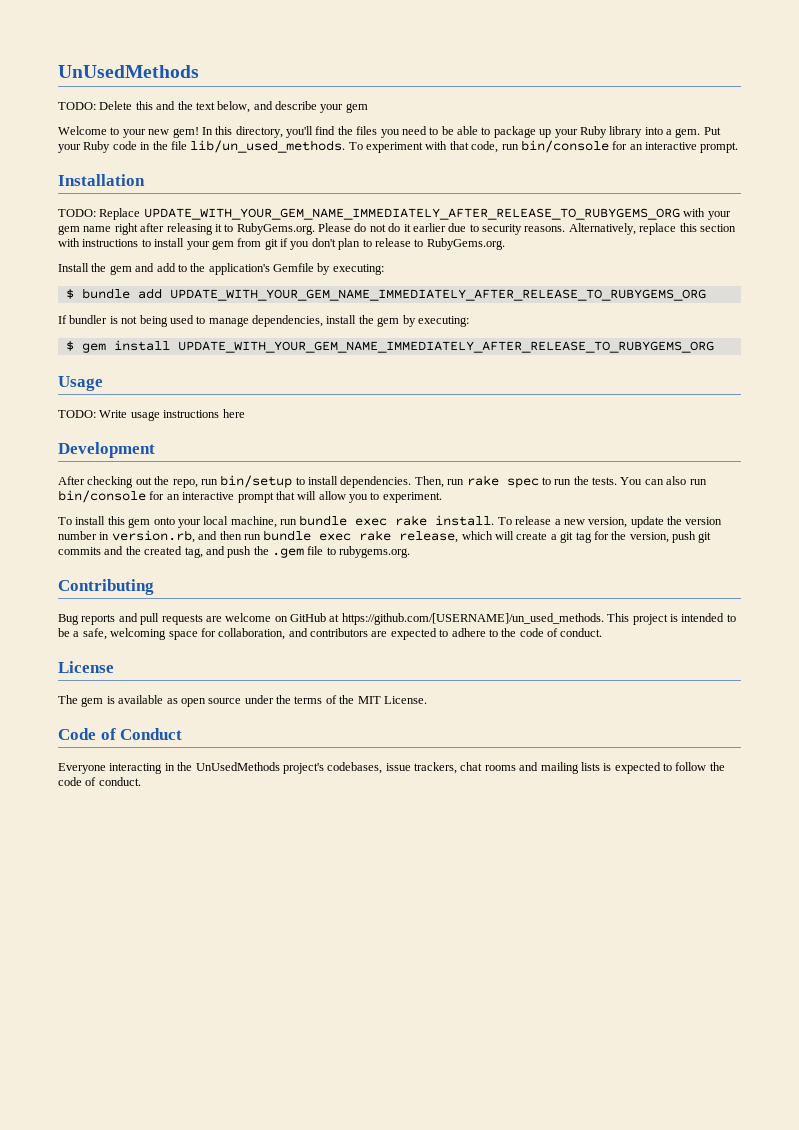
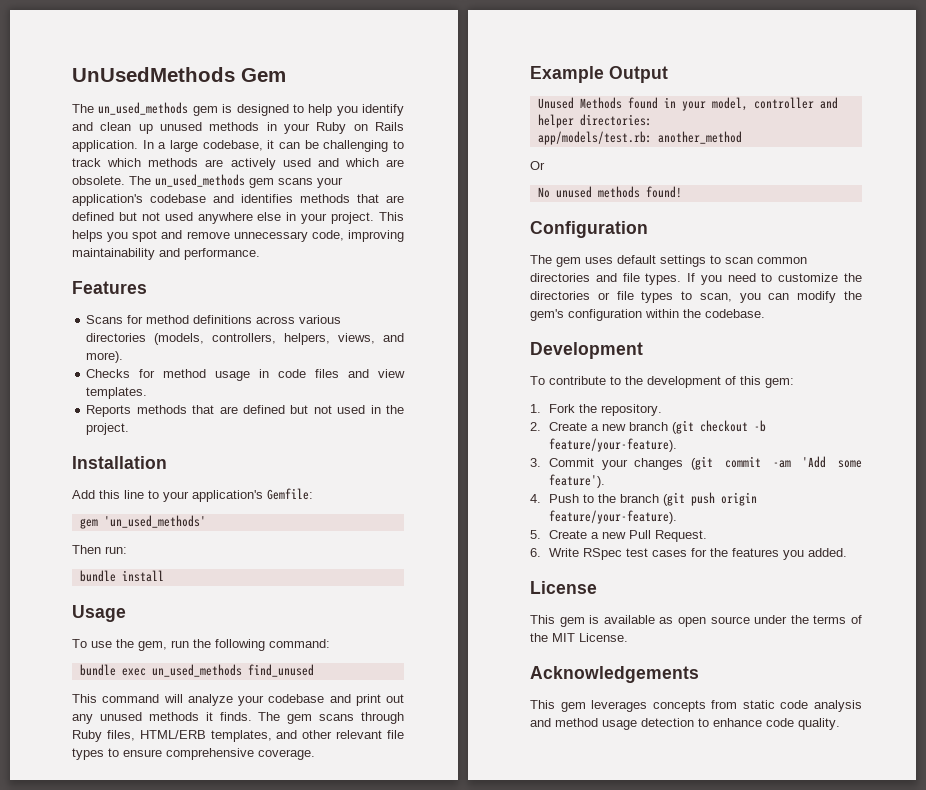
[58,65,199,78] [58,101,368,113] [58,126,721,138] [58,140,739,153] [58,174,145,186] [58,208,731,220] [58,223,736,235] [58,238,505,250] [58,263,384,275] [65,288,706,301] [58,315,469,327] [65,340,714,353] [58,376,103,391] [58,409,245,421] [58,442,155,458] [58,475,707,488] [58,490,442,503] [58,515,723,528] [58,530,712,543] [58,546,411,558] [58,579,154,595] [58,613,736,625] [58,628,603,640] UnUsedMethods // TODO: Delete this and the text below, and describe your gem // Welcome to your new gem! In this directory, you'll find the files you need to be able to package up your Ruby library into a gem. Put your Ruby code in the file lib/un_used_methods. To experiment with that code, run bin/console for an interactive prompt. // Installation // TODO: Replace UPDATE_WITH_YOUR_GEM_NAME_IMMEDIATELY_AFTER_RELEASE_TO_RUBYGEMS_ORG with your gem name right after releasing it to RubyGems.org. Please do not do it earlier due to security reasons. Alternatively, replace this section with instructions to install your gem from git if you don't plan to release to RubyGems.org. // Install the gem and add to the application's Gemfile by executing: // $ bundle add UPDATE_WITH_YOUR_GEM_NAME_IMMEDIATELY_AFTER_RELEASE_TO_RUBYGEMS_ORG // If bundler is not being used to manage dependencies, install the gem by executing: // $ gem install UPDATE_WITH_YOUR_GEM_NAME_IMMEDIATELY_AFTER_RELEASE_TO_RUBYGEMS_ORG // Usage // TODO: Write usage instructions here // Development // After checking out the repo, run bin/setup to install dependencies. Then, run rake spec to run the tests. You can also run bin/console for an interactive prompt that will allow you to experiment. // To install this gem onto your local machine, run bundle exec rake install. To release a new version, update the version number in version.rb, and then run bundle exec rake release, which will create a git tag for the version, push git commits and the created tag, and push the .gem file to rubygems.org. // Contributing // Bug reports and pull requests are welcome on GitHub at https://github.com/[USERNAME]/un_used_methods. This project is intended to be a safe, welcoming space for collaboration, and contributors are expected to adhere to the code of conduct. -> [72,67,286,82] [72,102,404,116] [72,122,404,134] [72,140,404,152] [72,158,404,170] [72,174,343,188] [72,194,404,206] [72,212,404,224] [72,230,404,242] [72,248,260,260] [72,281,147,294] [86,315,342,324] [86,333,404,345] [86,351,124,363] [86,369,405,381] [86,387,148,399] [86,405,404,417] [86,423,130,435] [72,456,167,469] [72,488,313,502] [79,515,206,529] [72,545,127,554] [79,570,164,582] [72,605,126,622] [72,639,330,651] [79,664,314,677] [72,694,404,706] [72,712,404,724] [72,730,404,742] [72,748,315,760] [530,66,668,83] [537,97,838,111] [537,114,652,128] [537,131,742,145] [530,161,545,170] [537,186,682,198] [530,221,648,238] [530,255,807,267] [530,273,862,285] [530,291,862,303] [530,309,765,321] [530,342,643,359] [530,376,794,388] [530,404,662,416] [530,420,766,434] [548,438,677,452] [530,456,862,470] [548,474,605,488] [530,492,757,506] [548,510,677,524] [530,530,707,542] [530,548,847,560] UnUsedMethods Gem // The un_used_methods gem is designed to help you identify and clean up unused methods in your Ruby on Rails application. In a large codebase, it can be challenging to track which methods are actively used and which are obsolete. The un_used_methods gem scans your application's codebase and identifies methods that are defined but not used anywhere else in your project. This helps you spot and remove unnecessary code, improving maintainability and performance. // Features // Scans for method definitions across various directories (models, controllers, helpers, views, and more). // Checks for method usage in code files and view templates. // Reports methods that are defined but not used in the project. // Installation // Add this line to your application's Gemfile: // gem 'un_used_methods' // Then run: // bundle install // Usage // To use the gem, run the following command: // bundle exec un_used_methods find_unused // This command will analyze your codebase and print out any unused methods it finds. The gem scans through Ruby files, HTML/ERB templates, and other relevant file types to ensure comprehensive coverage. // Example Output // Unused Methods found in your model, controller and helper directories: // app/models/test.rb: another_method // Or // No unused methods found! // Configuration // The gem uses default settings to scan common directories and file types. If you need to customize the directories or file types to scan, you can modify the gem's configuration within the codebase. // Development // To contribute to the development of this gem: // 1. Fork the repository. // 2. Create a new branch (git checkout -b feature/your-feature). // 3. Commit your changes (git commit -am 'Add some feature'). // 4. Push to the branch (git push origin feature/your-feature). // 5. Create a new Pull Request. // 6. Write RSpec test cases for the features you added.
[58,695,78,704] The -> [530,615,555,624] This
[58,728,183,740] [58,762,725,774] [58,777,141,786] Code of Conduct // Everyone interacting in the UnUsedMethods project's codebases, issue trackers, chat rooms and mailing lists is expected to follow the code of conduct. -> [530,666,699,683] [530,700,862,712] [530,718,840,730] Acknowledgements // This gem leverages concepts from static code analysis and method usage detection to enhance code quality.

